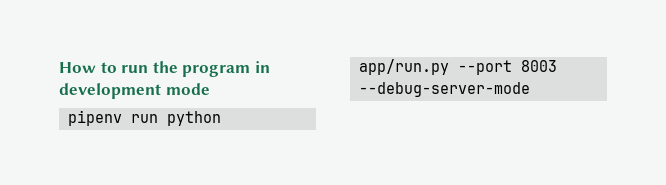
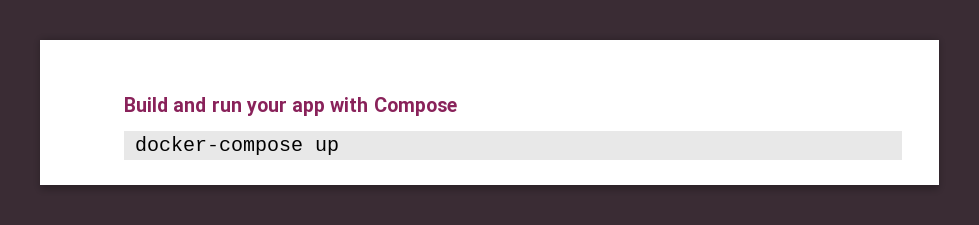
[59,61,270,77] [59,83,210,99] [67,110,221,126] [358,59,557,75] [358,82,530,97] How to run the program in development mode // pipenv run python app/run.py --port 8003 --debug-server-mode -> [124,97,457,116] [134,136,339,155] Build and run your app with Compose // docker-compose up

